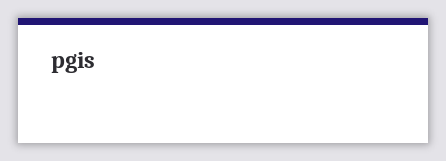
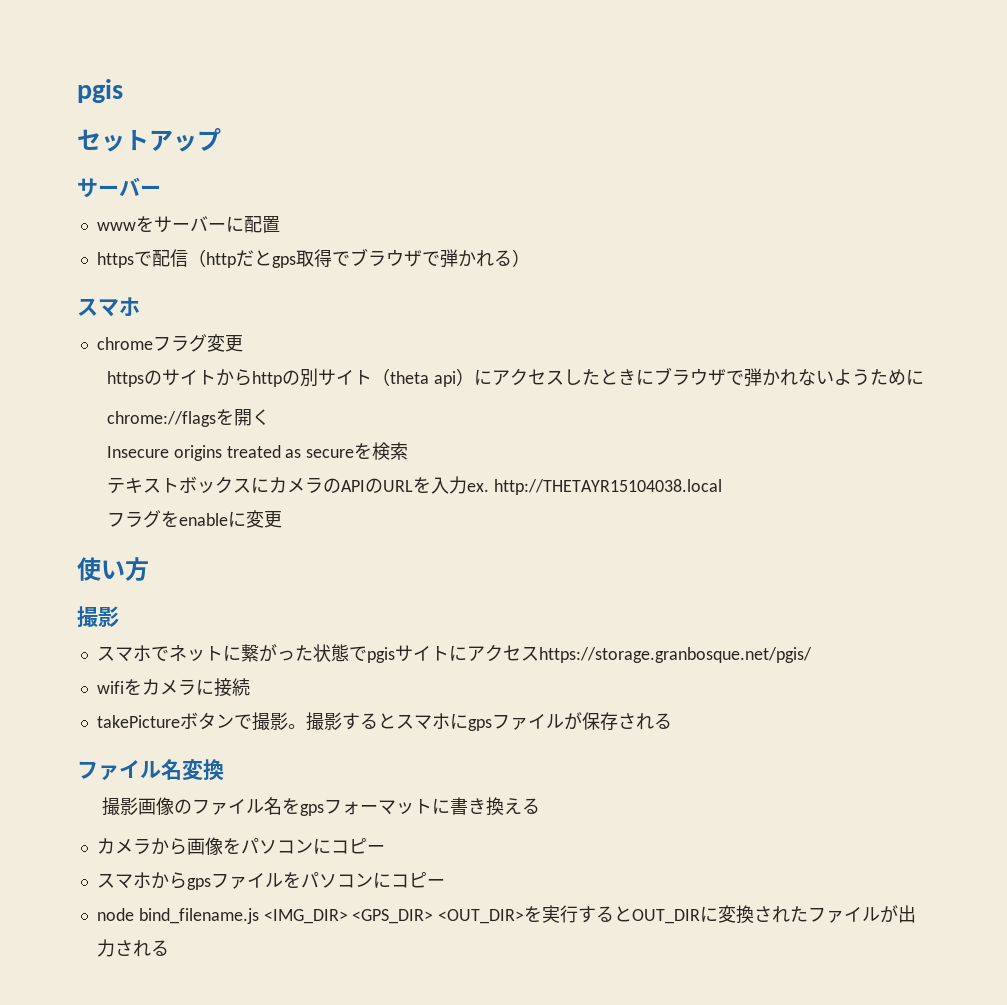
[51,52,95,73] pgis -> [77,79,123,103] [77,128,221,152] [77,177,161,198] [96,216,280,233] [96,248,530,268] [77,297,140,317] [96,334,243,352] [106,367,924,387] [106,409,270,427] [106,442,409,461] [106,476,722,495] [106,510,282,528] [77,557,149,581] [77,606,119,627] [96,644,812,663] [96,678,250,697] [96,712,672,731] [77,759,224,781] [102,797,541,816] [96,837,385,855] [96,872,445,890] [96,905,917,924] [96,939,169,957] pgis // セットアップ // サーバー // wwwをサーバーに配置 // httpsで配信（httpだとgps取得でブラウザで弾かれる） // スマホ // chromeフラグ変更 // httpsのサイトからhttpの別サイト（theta api）にアクセスしたときにブラウザで弾かれないようために // chrome://flagsを開く // Insecure origins treated as secureを検索 // テキストボックスにカメラのAPIのURLを入力ex. http://THETAYR15104038.local // フラグをenableに変更 // 使い方 // 撮影 // スマホでネットに繋がった状態でpgisサイトにアクセスhttps://storage.granbosque.net/pgis/ // wifiをカメラに接続 // takePictureボタンで撮影。撮影するとスマホにgpsファイルが保存される // ファイル名変換 // 撮影画像のファイル名をgpsフォーマットに書き換える // カメラから画像をパソコンにコピー // スマホからgpsファイルをパソコンにコピー // node bind_filename.js <IMG_DIR> <GPS_DIR> <OUT_DIR>を実行するとOUT_DIRに変換されたファイルが出力される

